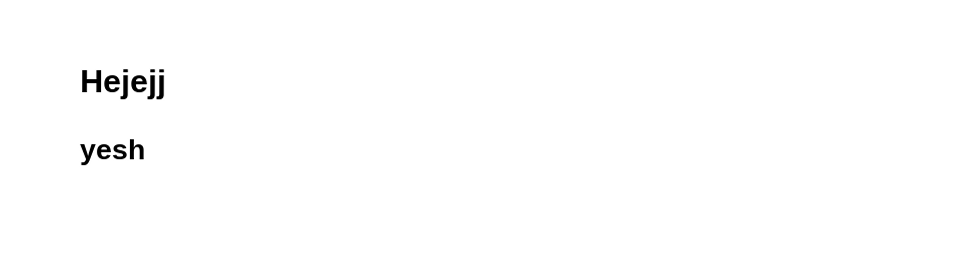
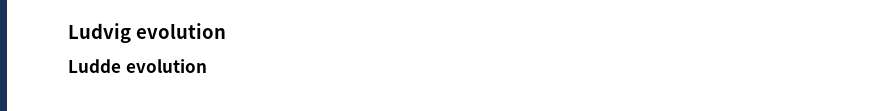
[80,69,167,100] [79,139,145,166] Hejejj // yesh -> [68,23,226,43] [68,59,207,73] Ludvig evolution // Ludde evolution

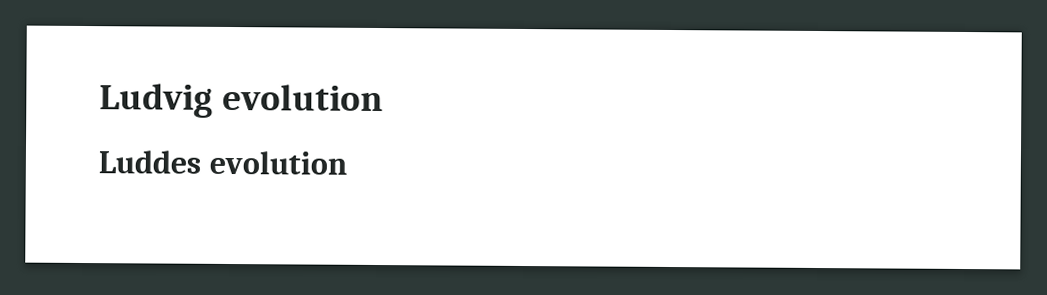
[68,59,121,73] Ludde -> [98,150,201,174] Luddes

